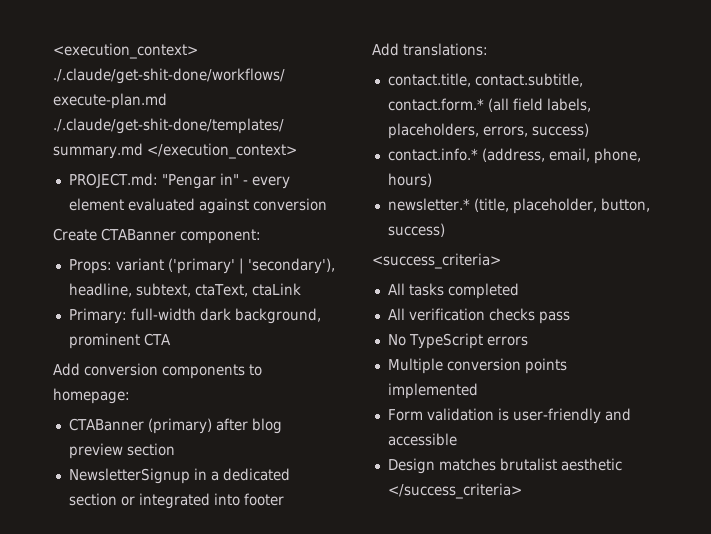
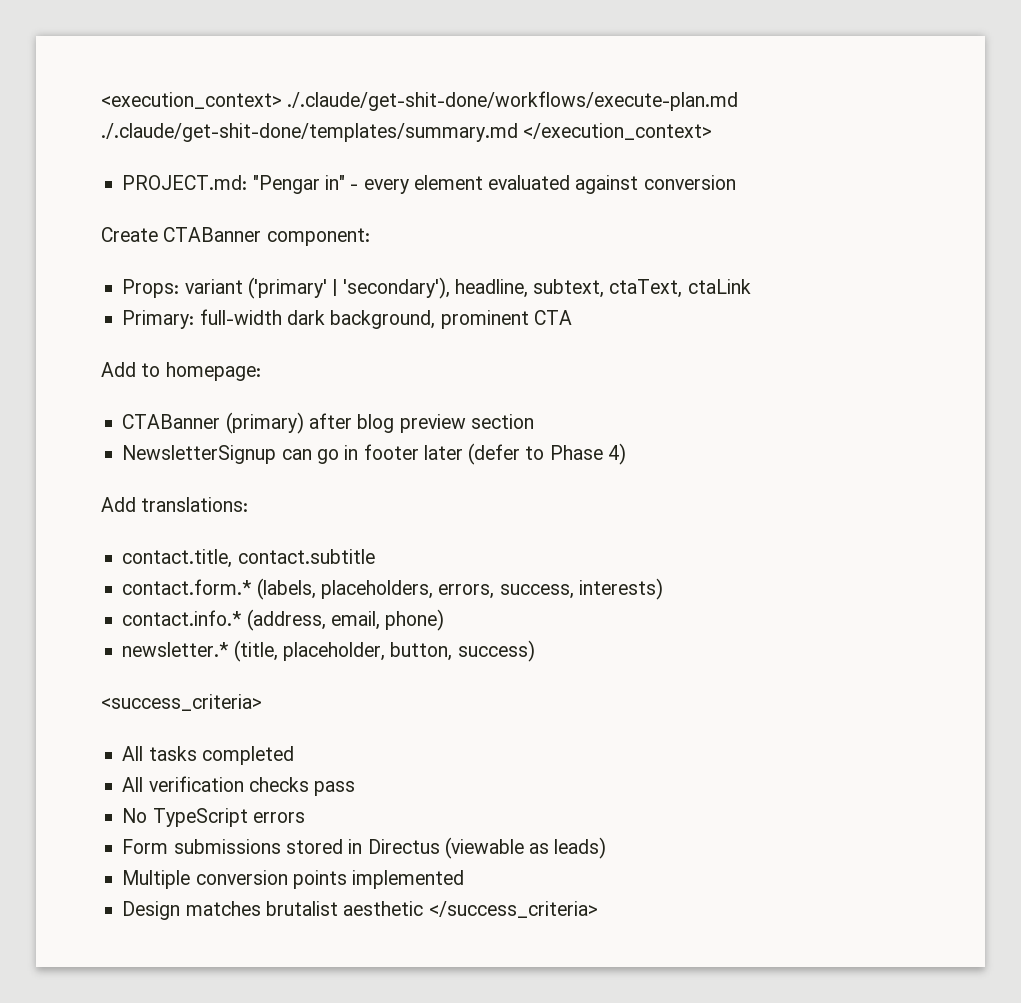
[84,363,245,379] conversion components -> (136, 369) none
[193,468,290,481] [68,493,284,509] [372,43,488,56] [387,73,583,87] [387,98,591,112] [387,123,589,139] in a dedicated section or integrated into footer // Add translations: // contact.title, contact.subtitle, contact.form.* (all field labels, placeholders, errors, success) -> [281,443,626,465] [101,497,249,512] [122,549,375,568] [122,578,663,600] can go in footer later (defer to Phase 4) // Add translations: // contact.title, contact.subtitle // contact.form.* (labels, placeholders, errors, success, interests)
[593,148,641,164] [387,173,432,187] phone, hours) -> [385,609,445,631] phone)
[387,358,567,374] [387,383,478,399] [387,408,631,424] [387,433,457,446] Multiple conversion points implemented // Form validation is user-friendly and accessible -> [122,837,607,859] [122,870,465,889] Form submissions stored in Directus (viewable as leads) // Multiple conversion points implemented

